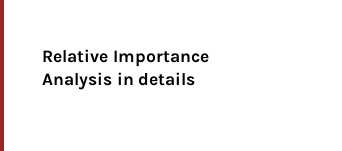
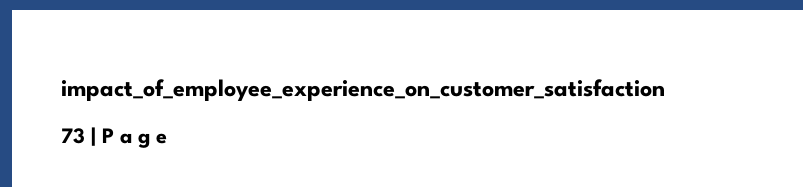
[42,49,209,67] [42,72,196,90] Relative Importance Analysis in details -> [61,79,665,101] [61,127,167,148] impact_of_employee_experience_on_customer_satisfaction // 73 | P a g e

